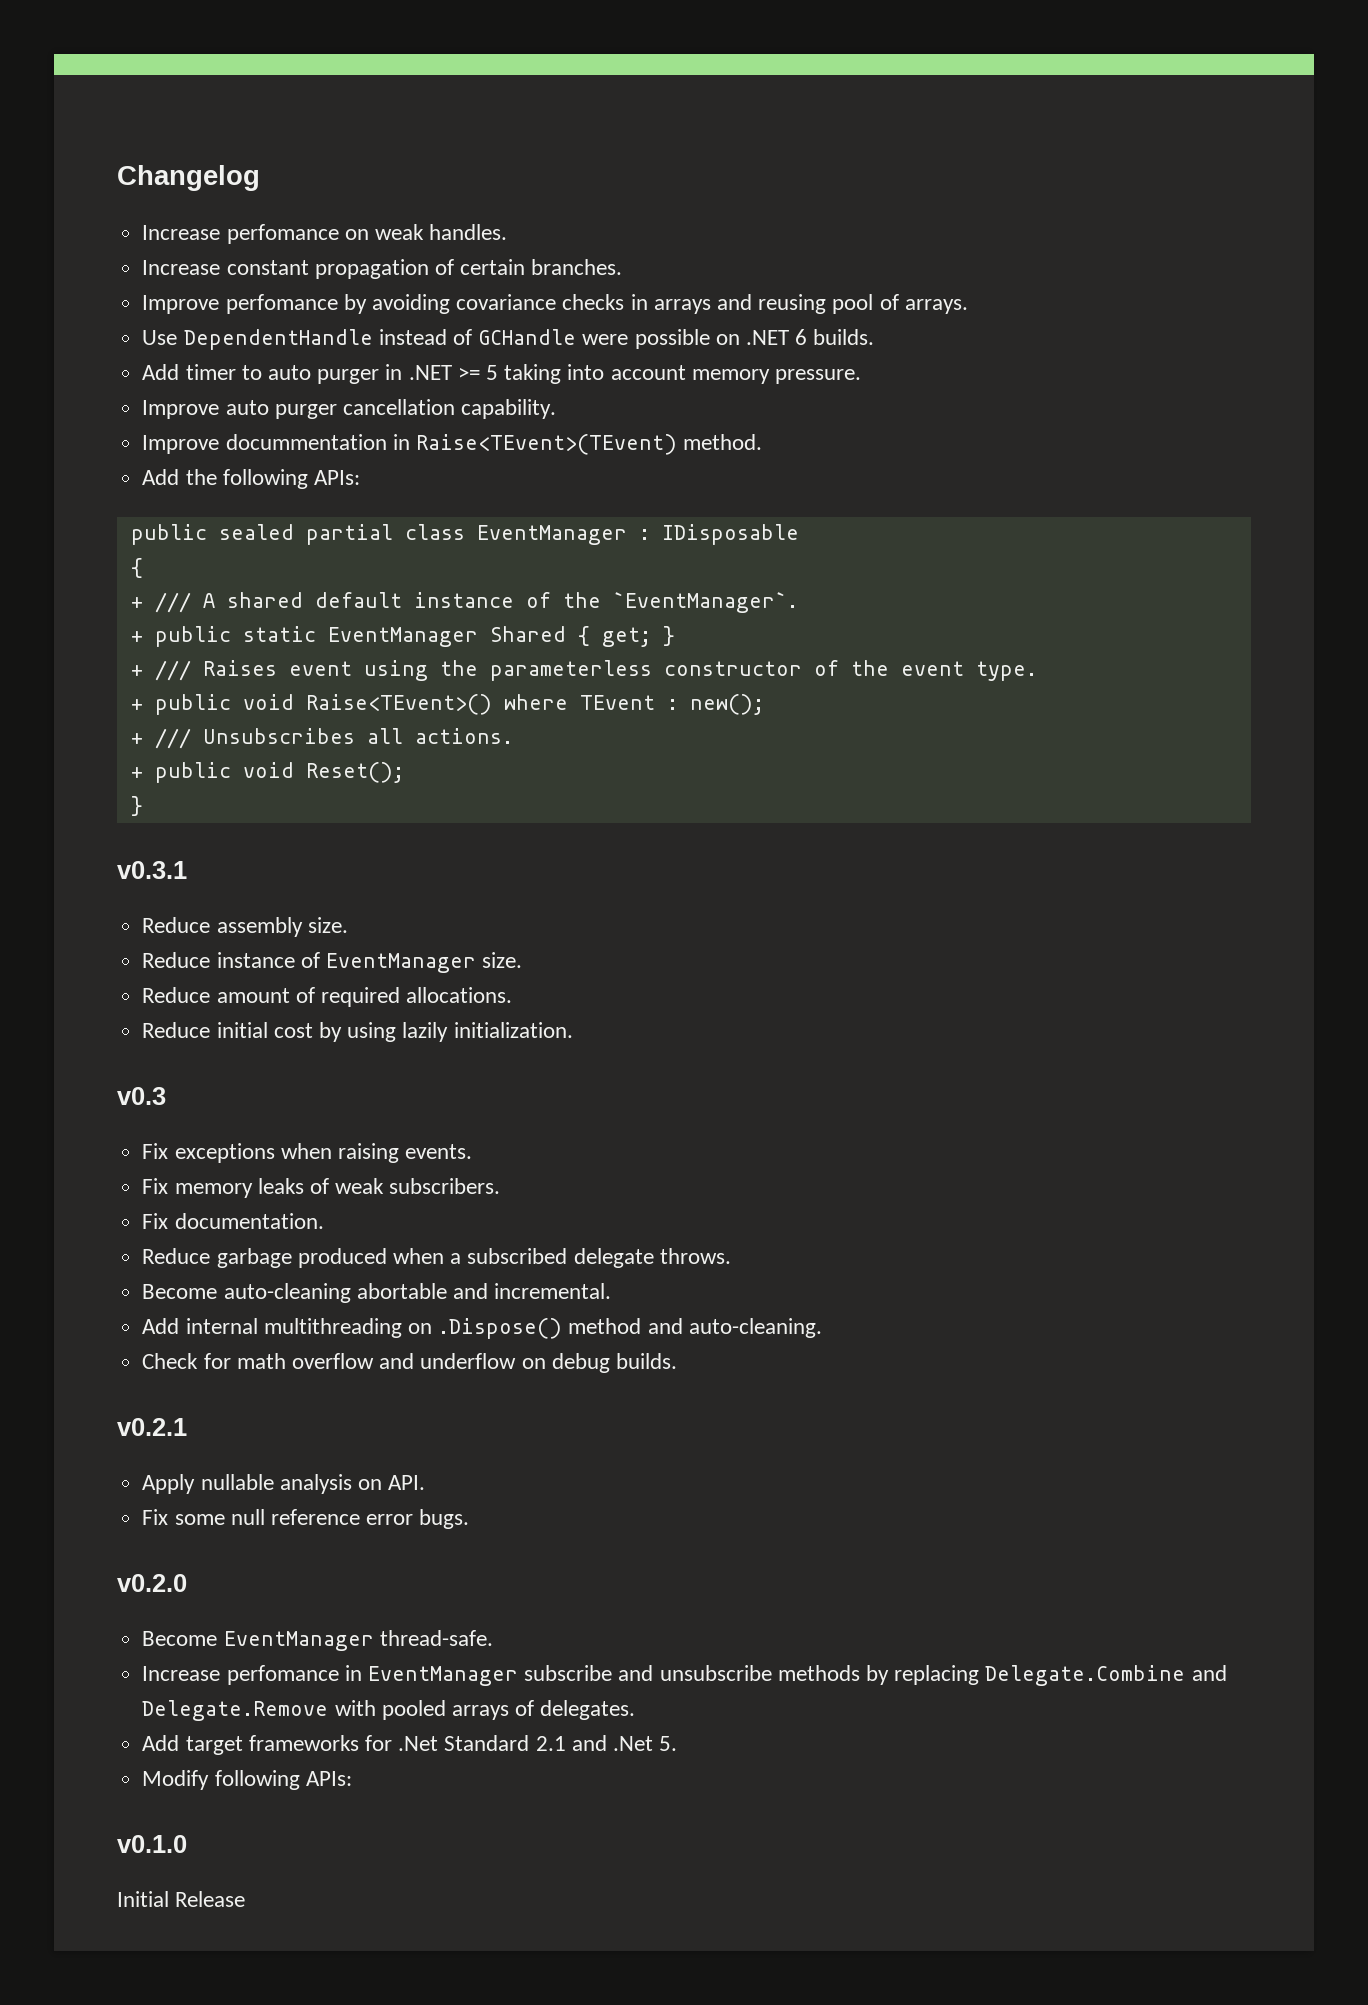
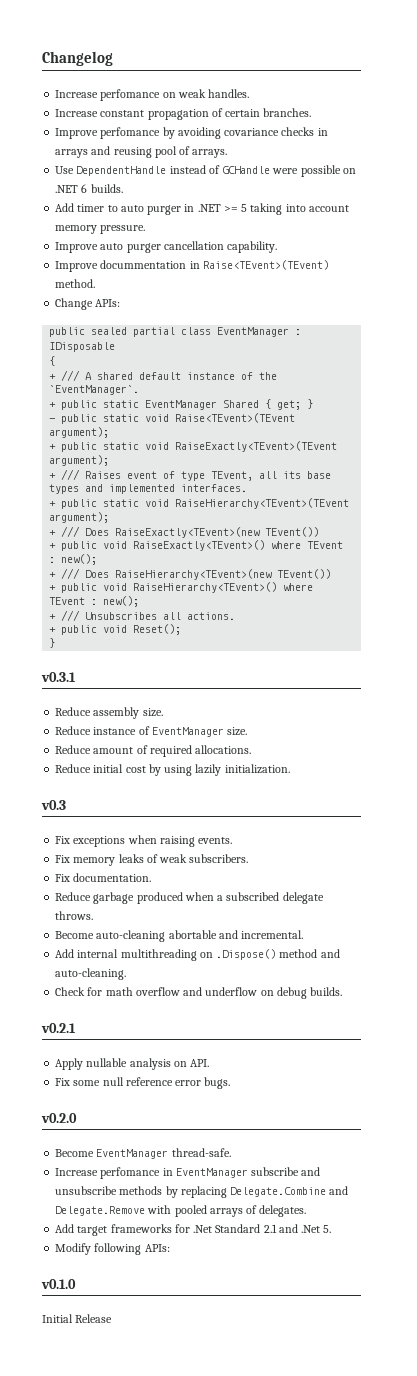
[142,469,308,489] Add the following -> [55,298,94,310] Change
[130,660,1037,681] [130,694,492,715] + /// Raises event using the parameterless constructor of the event type. // + public void Raise<TEvent>() -> [49,413,296,424] [49,427,110,438] [49,441,338,452] [49,455,110,466] [49,469,332,481] [49,484,248,494] [49,498,350,509] [49,512,110,523] [49,526,320,538] [49,540,344,551] [49,554,98,565] [49,568,332,580] [49,582,278,593] - public static void Raise<TEvent>(TEvent argument); // + public static void RaiseExactly<TEvent>(TEvent argument); // + /// Raises event of type TEvent, all its base types and implemented interfaces. // + public static void RaiseHierarchy<TEvent>(TEvent argument); // + /// Does RaiseExactly<TEvent>(new TEvent()) // + public void RaiseExactly<TEvent>() where TEvent : new(); // + /// Does RaiseHierarchy<TEvent>(new TEvent()) // + public void RaiseHierarchy<TEvent>()

